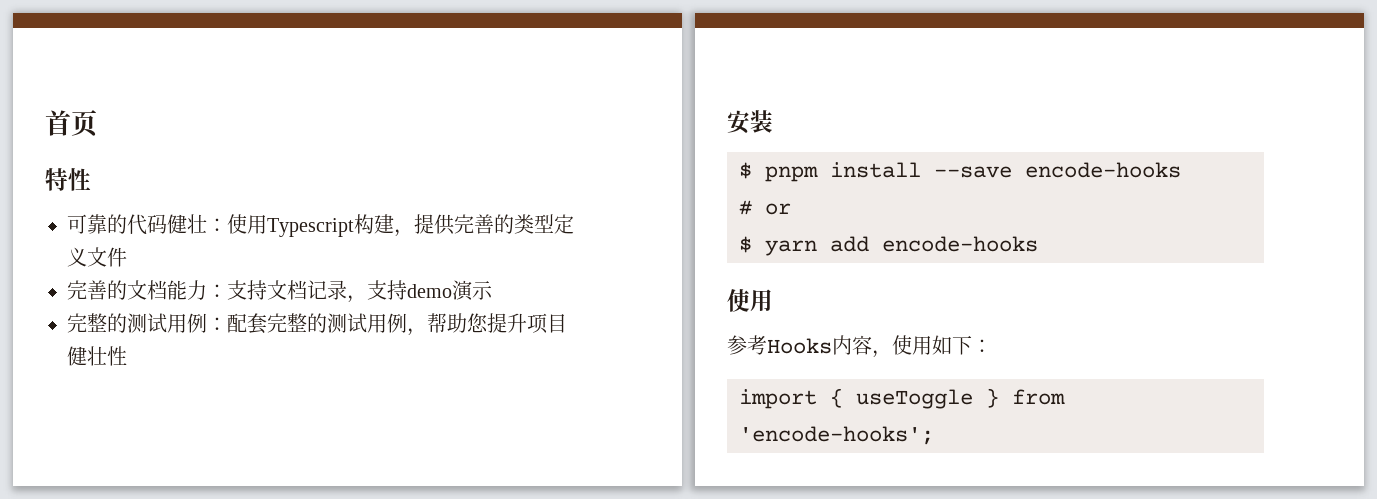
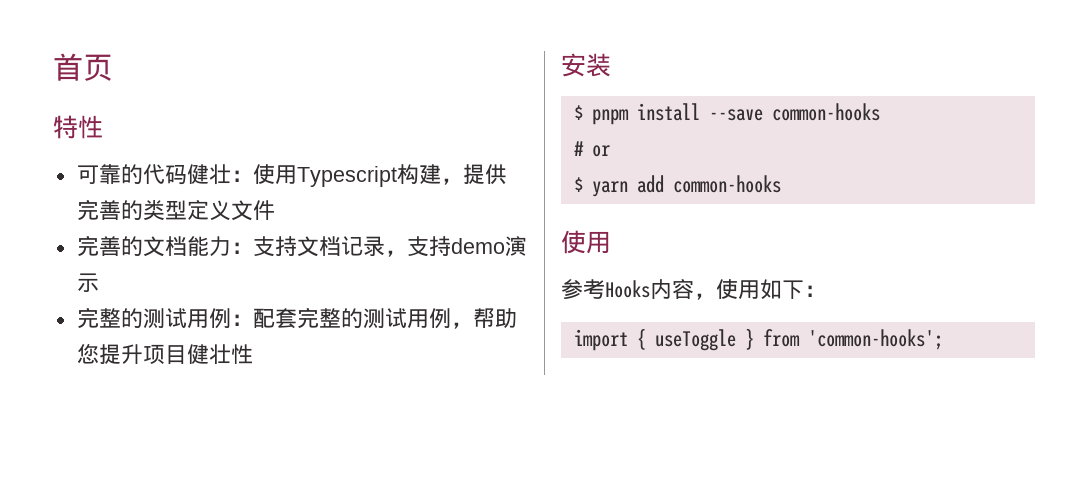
[1025,162,1181,178] encode-hooks -> [771,103,880,121] common-hooks
[882,236,1038,252] encode-hooks -> [672,175,781,193] common-hooks
[739,426,934,445] 'encode-hooks'; -> [807,329,943,350] 'common-hooks';

